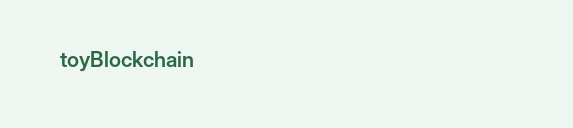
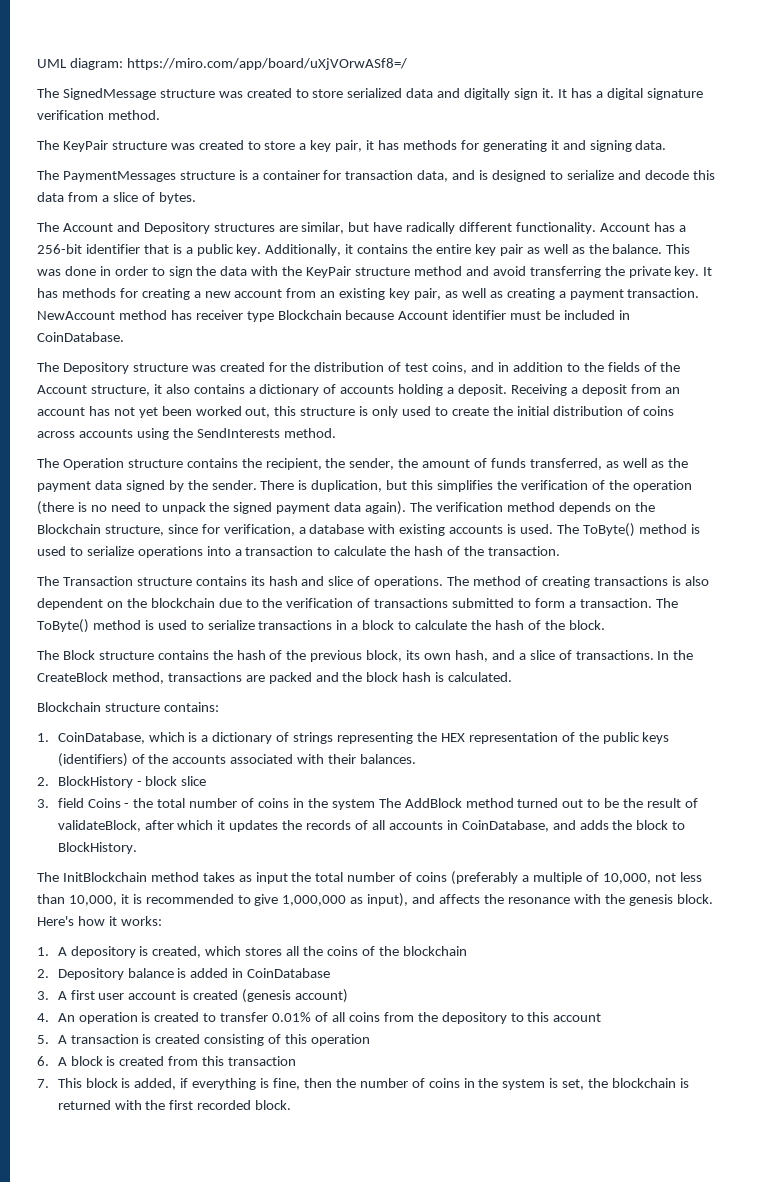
[60,51,194,72] toyBlockchain -> [37,58,407,70] [37,88,703,100] [37,110,160,120] [37,140,667,152] [37,170,715,182] [37,192,196,204] [37,222,686,234] [37,244,691,256] [37,266,713,278] [37,288,700,300] [37,310,630,322] [37,332,124,342] [37,362,681,374] [37,384,680,396] [37,406,675,418] [37,428,336,440] [37,458,688,470] [37,480,692,492] [37,501,655,515] [37,523,700,537] [37,546,560,558] [37,576,709,588] [37,598,678,610] [37,619,605,633] [37,650,694,662] [37,672,513,684] [37,702,219,712] [37,732,670,744] [57,753,417,767] [37,776,207,788] [37,798,698,810] [57,820,686,832] [57,842,137,854] [37,871,702,885] [37,893,713,907] [37,916,162,926] [37,946,467,958] [37,968,331,980] [37,989,349,1003] [37,1012,602,1024] [37,1034,371,1046] [37,1056,297,1066] [37,1078,689,1090] [57,1100,292,1110] UML diagram: https://miro.com/app/board/uXjVOrwASf8=/ // The SignedMessage structure was created to store serialized data and digitally sign it. It has a digital signature verification method. // The KeyPair structure was created to store a key pair, it has methods for generating it and signing data. // The PaymentMessages structure is a container for transaction data, and is designed to serialize and decode this data from a slice of bytes. // The Account and Depository structures are similar, but have radically different functionality. Account has a 256-bit identifier that is a public key. Additionally, it contains the entire key pair as well as the balance. This was done in order to sign the data with the KeyPair structure method and avoid transferring the private key. It has methods for creating a new account from an existing key pair, as well as creating a payment transaction. NewAccount method has receiver type Blockchain because Account identifier must be included in CoinDatabase. // The Depository structure was created for the distribution of test coins, and in addition to the fields of the Account structure, it also contains a dictionary of accounts holding a deposit. Receiving a deposit from an account has not yet been worked out, this structure is only used to create the initial distribution of coins across accounts using the SendInterests method. // The Operation structure contains the recipient, the sender, the amount of funds transferred, as well as the payment data signed by the sender. There is duplication, but this simplifies the verification of the operation (there is no need to unpack the signed payment data again). The verification method depends on the Blockchain structure, since for verification, a database with existing accounts is used. The ToByte() method is used to serialize operations into a transaction to calculate the hash of the transaction. // The Transaction structure contains its hash and slice of operations. The method of creating transactions is also dependent on the blockchain due to the verification of transactions submitted to form a transaction. The ToByte() method is used to serialize transactions in a block to calculate the hash of the block. // The Block structure contains the hash of the previous block, its own hash, and a slice of transactions. In the CreateBlock method, transactions are packed and the block hash is calculated. // Blockchain structure contains: // 1. CoinDatabase, which is a dictionary of strings representing the HEX representation of the public keys (identifiers) of the accounts associated with their balances. // 2. BlockHistory - block slice // 3. field Coins - the total number of coins in the system The AddBlock method turned out to be the result of validateBlock, after which it updates the records of all accounts in CoinDatabase, and adds the block to BlockHistory. // The InitBlockchain method takes as input the total number of coins (preferably a multiple of 10,000, not less than 10,000, it is recommended to give 1,000,000 as input), and affects the resonance with the genesis block. Here's how it works: // 1. A depository is created, which stores all the coins of the blockchain // 2. Depository balance is added in CoinDatabase // 3. A first user account is created (genesis account) // 4. An operation is created to transfer 0.01% of all coins from the depository to this account // 5. A transaction is created consisting of this operation // 6. A block is created from this transaction // 7. This block is added, if everything is fine, then the number of coins in the system is set, the blockchain is returned with the first recorded block.

